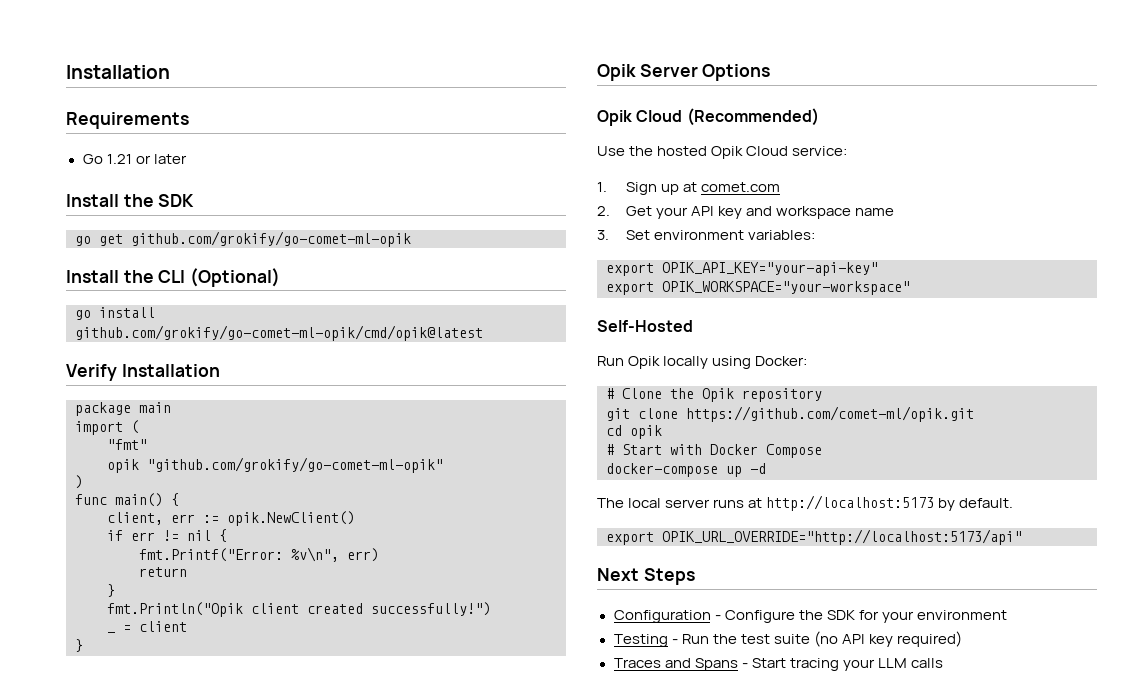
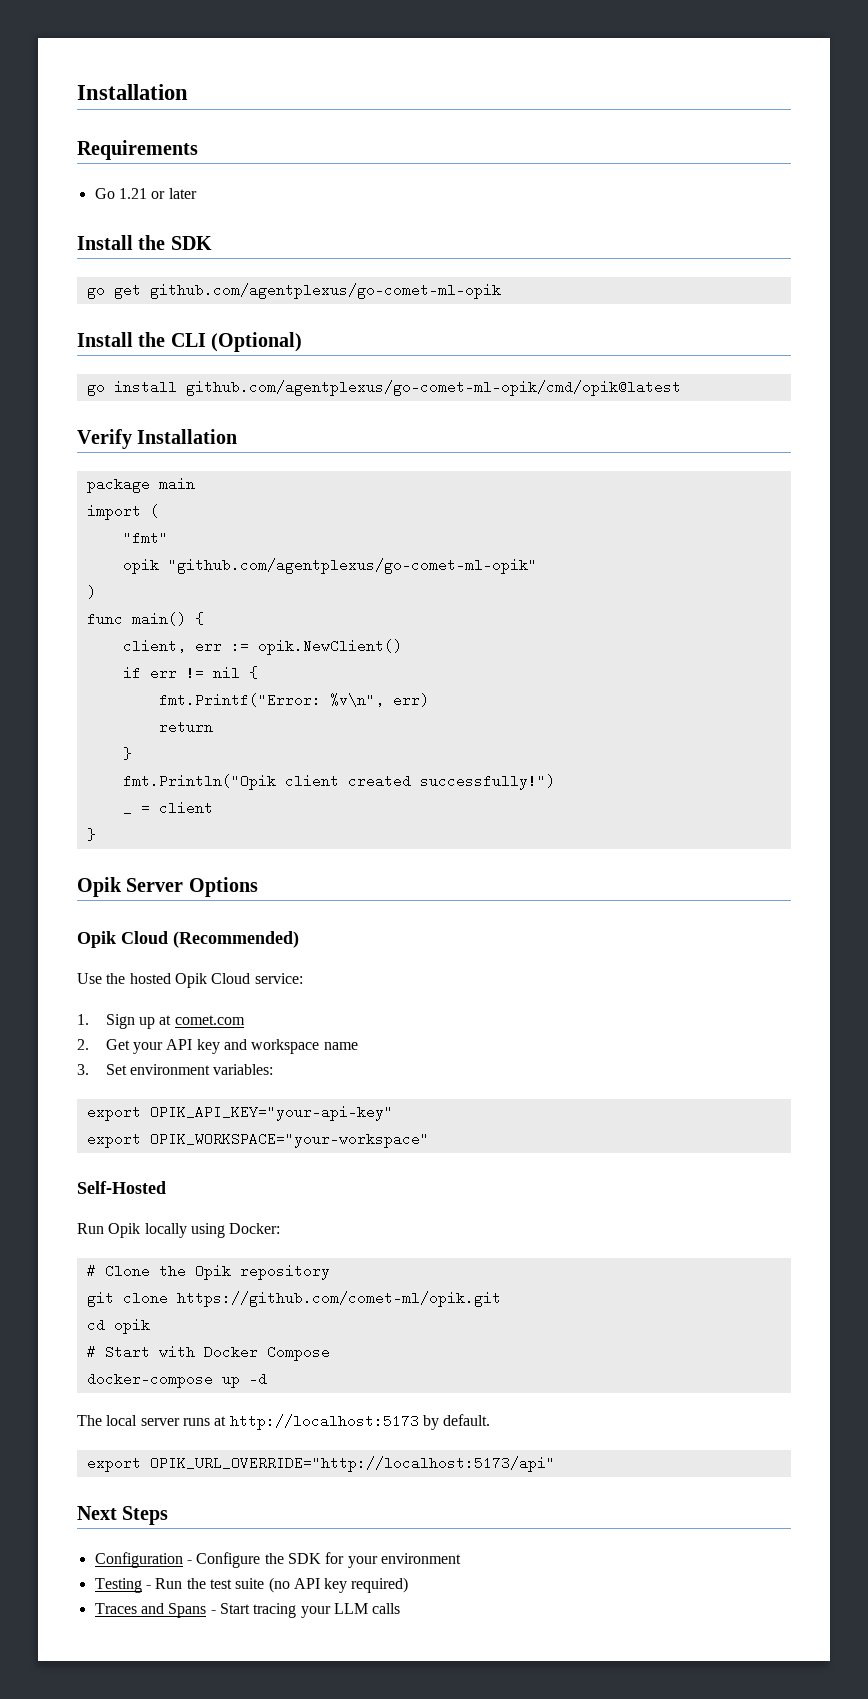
[131,231,411,247] github.com/grokify/go-comet-ml-opik -> [149,283,501,299] github.com/agentplexus/go-comet-ml-opik
[75,325,483,341] github.com/grokify/go-comet-ml-opik/cmd/opik@latest -> [185,380,681,396] github.com/agentplexus/go-comet-ml-opik/cmd/opik@latest
[147,457,443,473] "github.com/grokify/go-comet-ml-opik" -> [167,558,537,574] "github.com/agentplexus/go-comet-ml-opik"

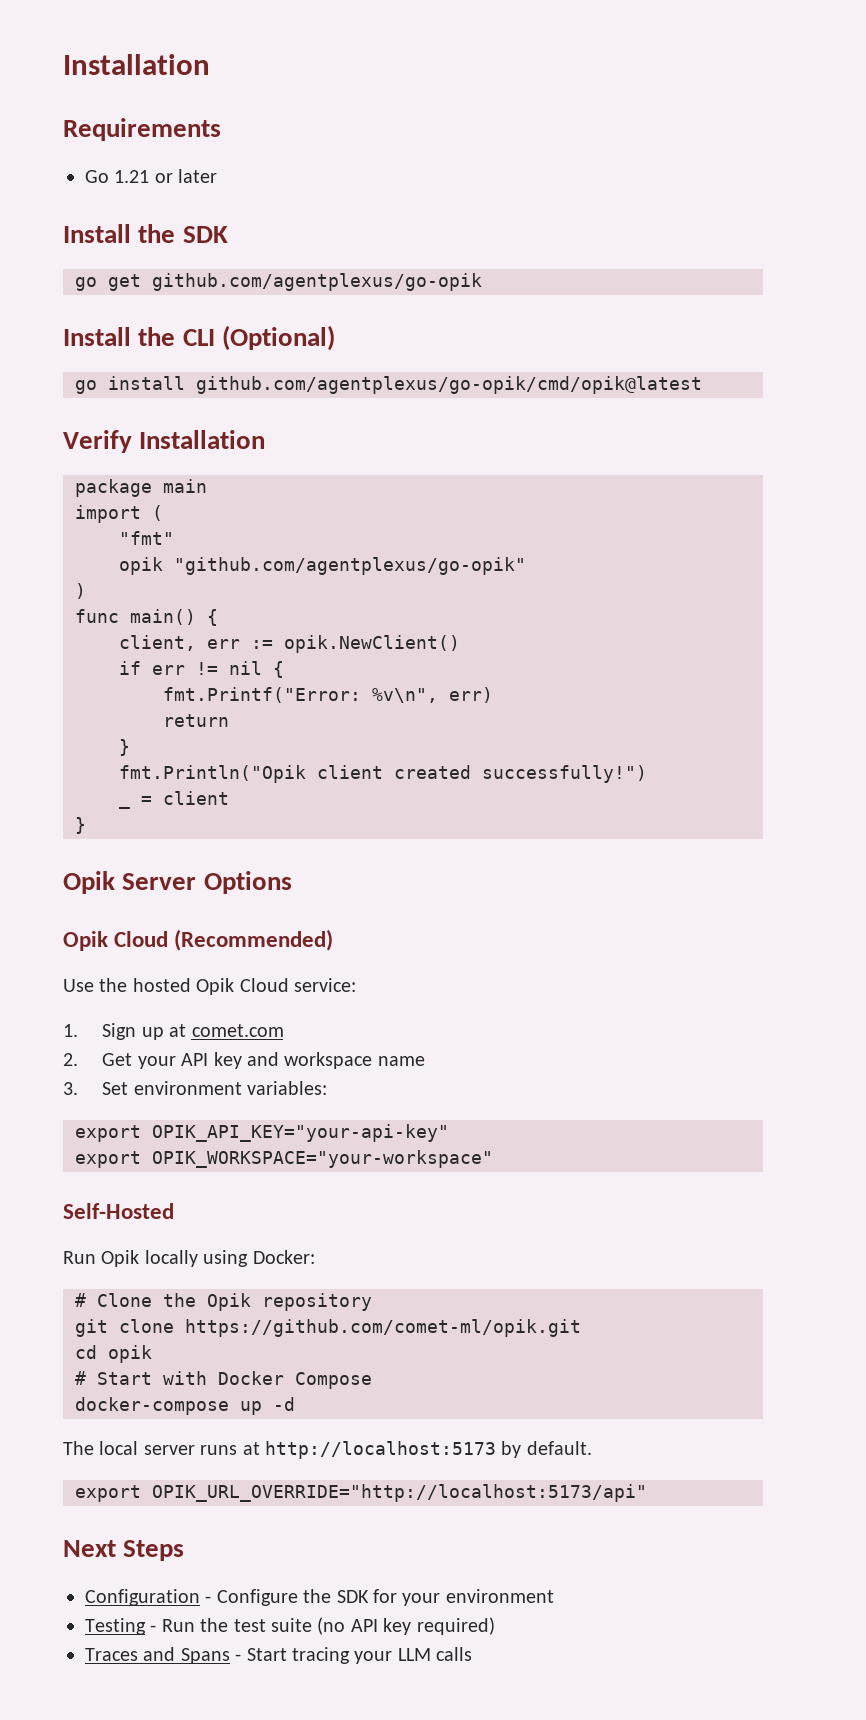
[149,283,501,299] github.com/agentplexus/go-comet-ml-opik -> [152,273,482,291] github.com/agentplexus/go-opik
[185,380,681,396] github.com/agentplexus/go-comet-ml-opik/cmd/opik@latest -> [196,376,702,394] github.com/agentplexus/go-opik/cmd/opik@latest
[167,558,537,574] "github.com/agentplexus/go-comet-ml-opik" -> [174,557,526,575] "github.com/agentplexus/go-opik"

